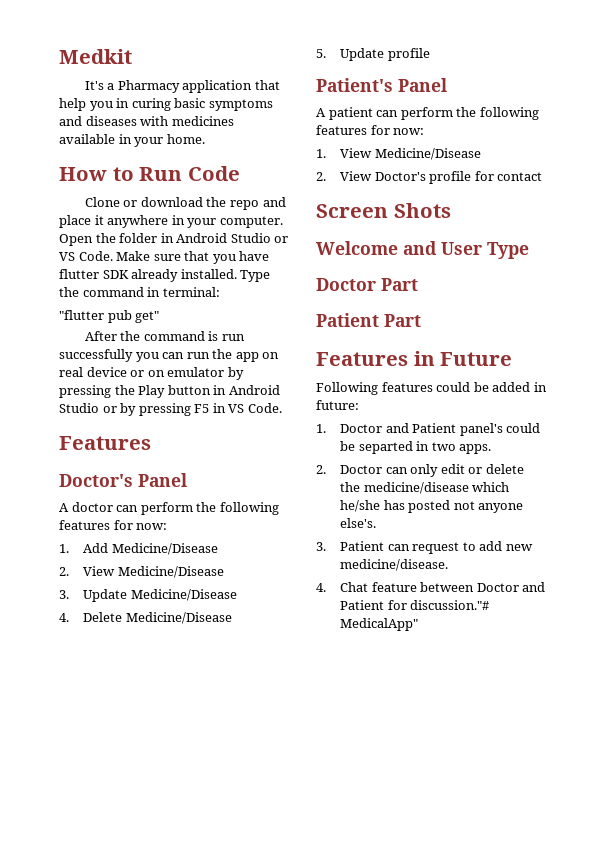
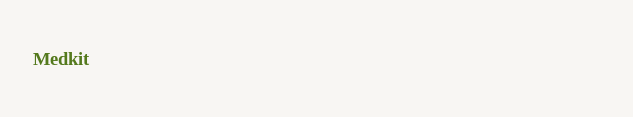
[84,80,280,93] [59,98,273,111] [59,116,234,126] [59,134,205,147] [59,166,240,181] [84,197,286,210] [59,215,283,228] [59,233,289,246] [59,251,270,264] [59,269,271,282] [59,287,220,297] [59,310,160,323] [84,331,245,341] [59,349,280,362] [59,367,244,380] [59,385,280,398] [59,403,282,416] [59,436,151,450] [59,473,187,487] [59,502,279,515] [59,520,168,530] [59,543,218,555] [59,566,224,578] [59,589,237,602] [59,612,232,624] [316,48,430,61] [316,78,447,92] [316,107,539,120] [316,125,425,135] [316,148,481,160] [316,171,543,184] [316,203,451,218] [316,241,529,259] [316,278,418,291] [316,313,421,327] [316,351,513,366] [316,382,547,395] [316,400,359,410] [316,423,541,436] [340,441,492,454] [316,464,524,477] [340,482,510,494] [340,500,524,513] [340,518,377,528] [316,541,533,554] [340,559,449,571] [316,582,546,592] [340,600,490,610] [340,618,419,631] // It's a Pharmacy application that help you in curing basic symptoms and diseases with medicines available in your home. // How to Run Code // Clone or download the repo and place it anywhere in your computer. Open the folder in Android Studio or VS Code. Make sure that you have flutter SDK already installed. Type the command in terminal: // "flutter pub get" // After the command is run successfully you can run the app on real device or on emulator by pressing the Play button in Android Studio or by pressing F5 in VS Code. // Features // Doctor's Panel // A doctor can perform the following features for now: // 1. Add Medicine/Disease // 2. View Medicine/Disease // 3. Update Medicine/Disease // 4. Delete Medicine/Disease // 5. Update profile // Patient's Panel // A patient can perform the following features for now: // 1. View Medicine/Disease // 2. View Doctor's profile for contact // Screen Shots // Welcome and User Type // Doctor Part // Patient Part // Features in Future // Following features could be added in future: // 1. Doctor and Patient panel's could be separted in two apps. // 2. Doctor can only edit or delete the medicine/disease which he/she has posted not anyone else's. // 3. Patient can request to add new medicine/disease. // 4. Chat feature between Doctor and Patient for discussion."# MedicalApp" -> (90, 58) none

